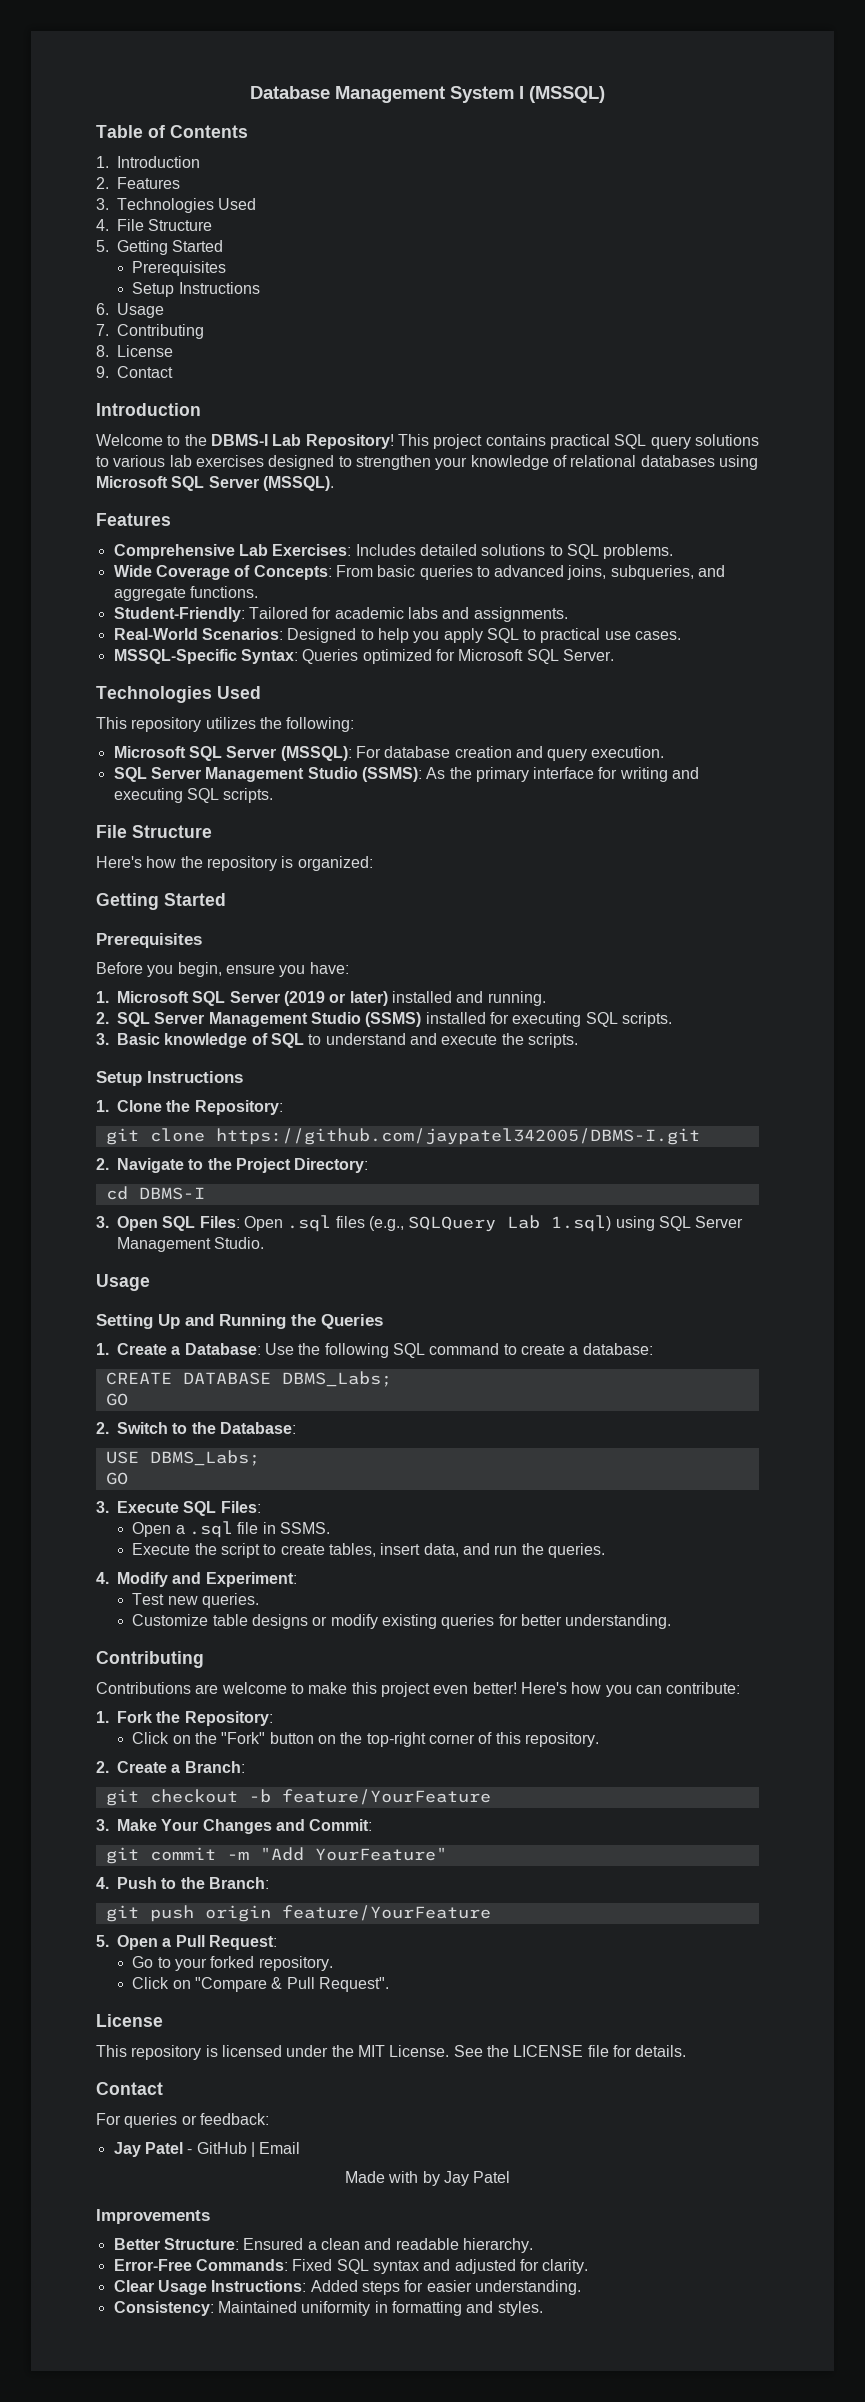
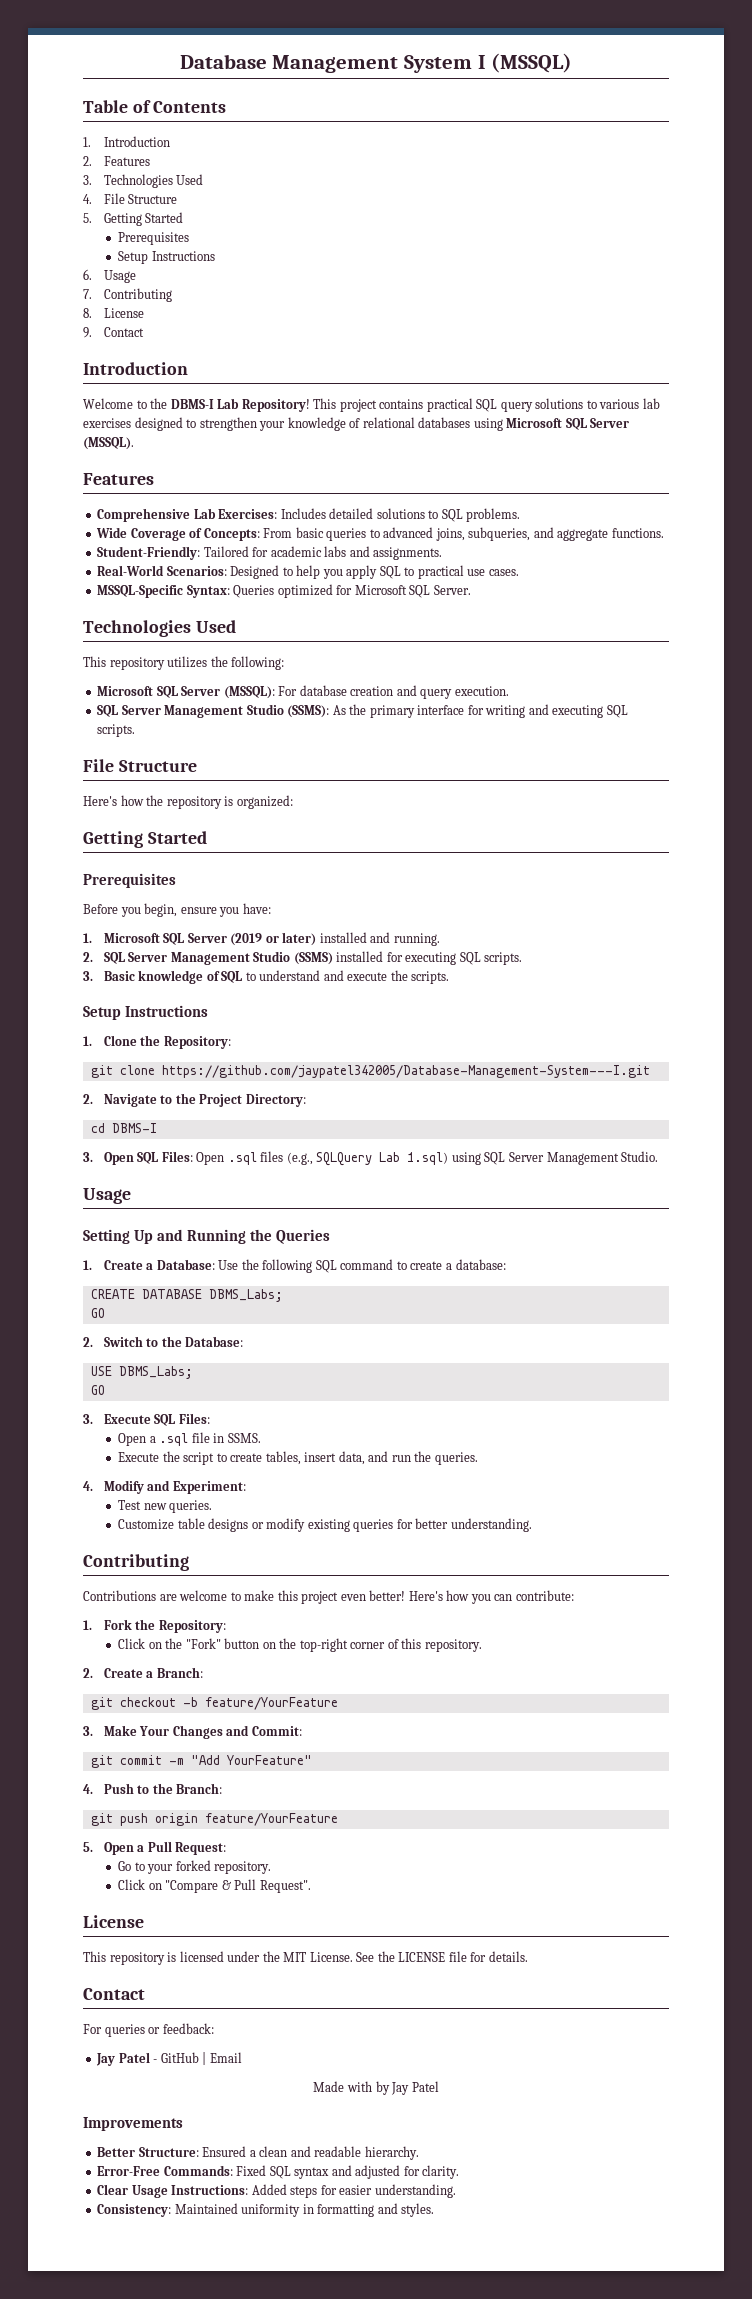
[215,1128,700,1145] https://github.com/jaypatel342005/DBMS-I.git -> [161,1065,650,1078] https://github.com/jaypatel342005/Database-Management-System---I.git

